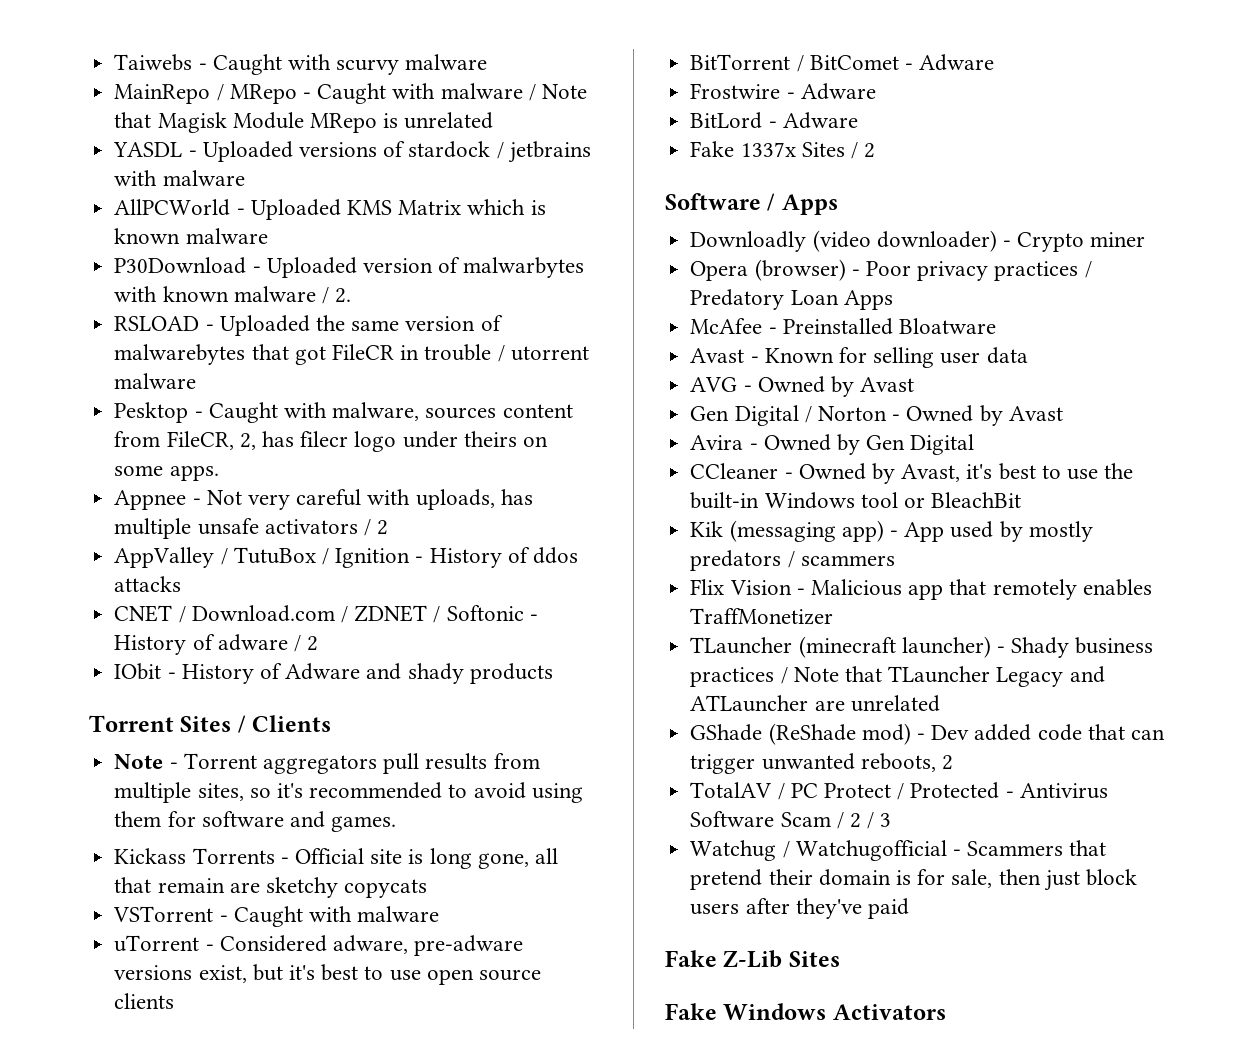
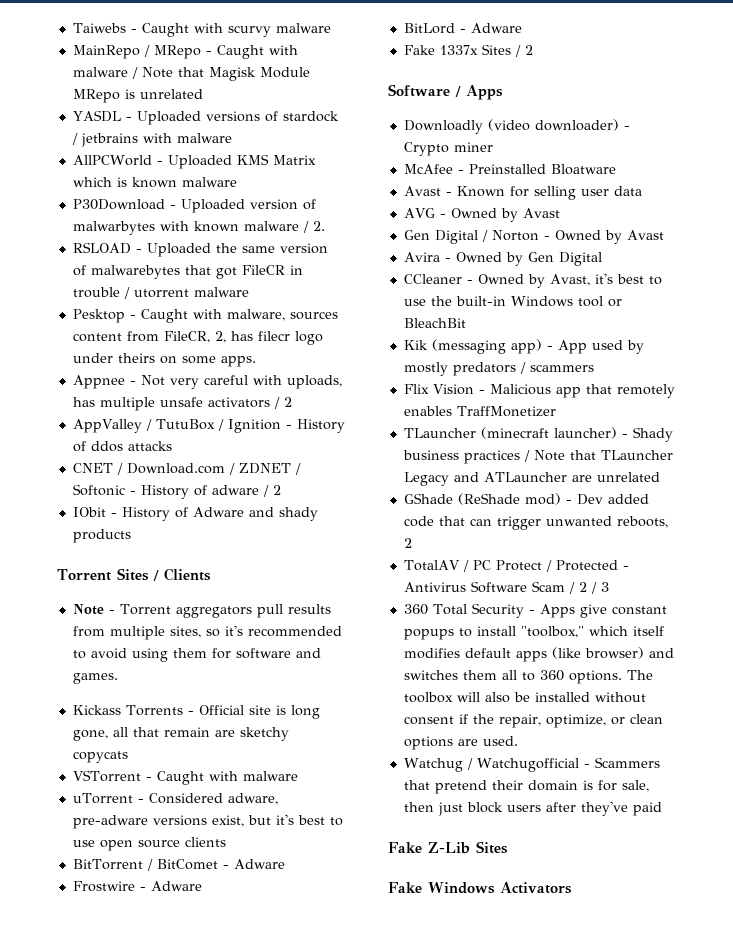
[690,259,1092,281] [690,289,893,310] // Opera (browser) - Poor privacy practices / Predatory Loan Apps -> (493, 147) none
(892, 820) none -> [403,603,667,618] [403,626,664,640] [403,647,674,662] [403,670,653,684] [403,692,646,703] [403,714,663,728] [403,736,518,750] // 360 Total Security - Apps give constant popups to install "toolbox," which itself modifies default apps (like browser) and switches them all to 360 options. The toolbox will also be installed without consent if the repair, optimize, or clean options are used.

